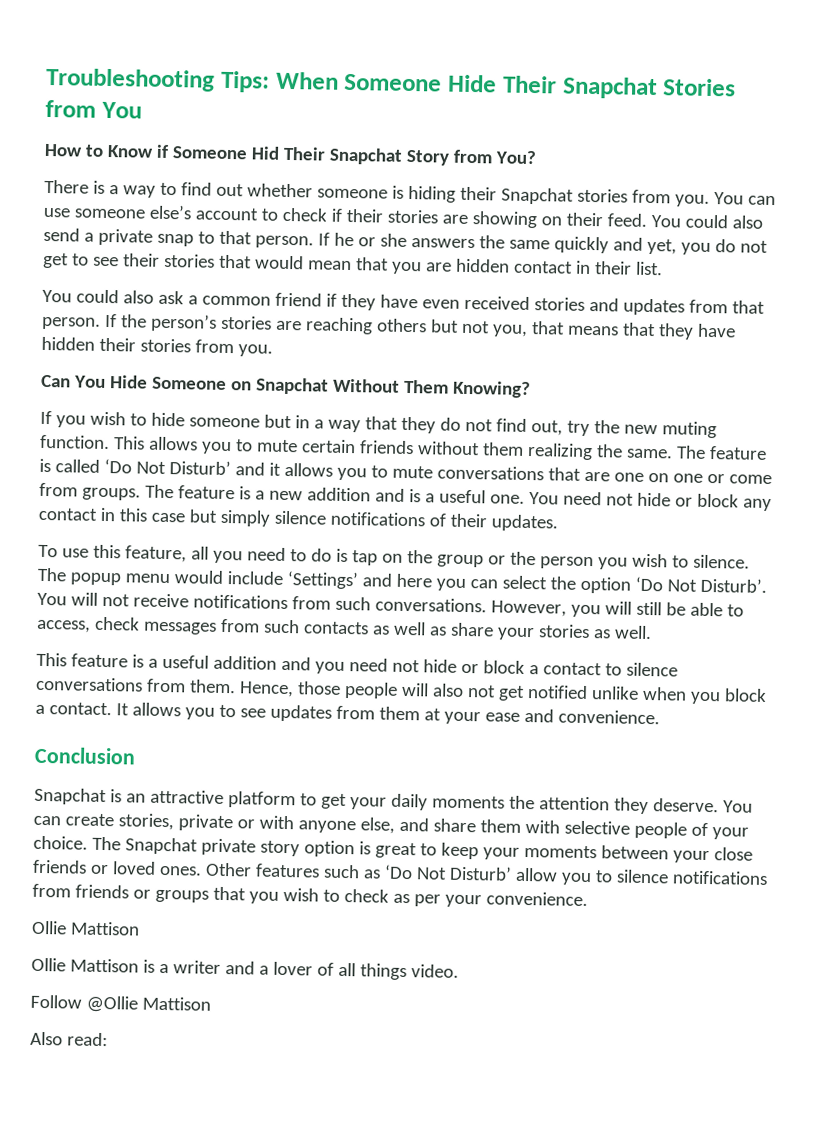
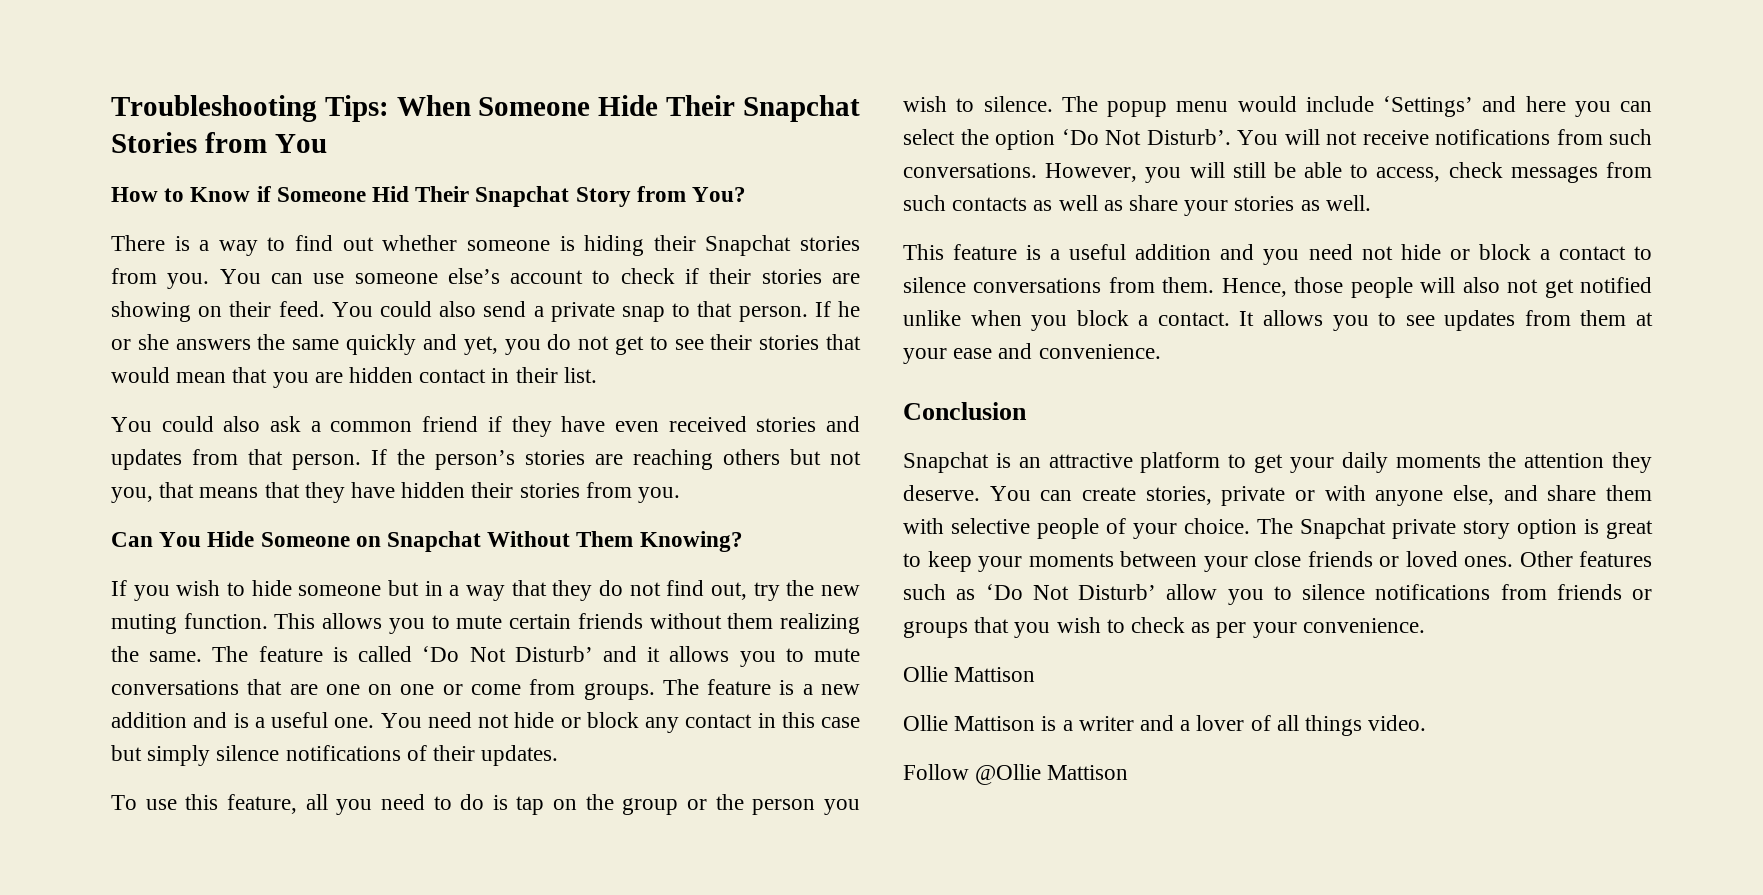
[30,1031,108,1047] // Also read: -> (1129, 772) none

